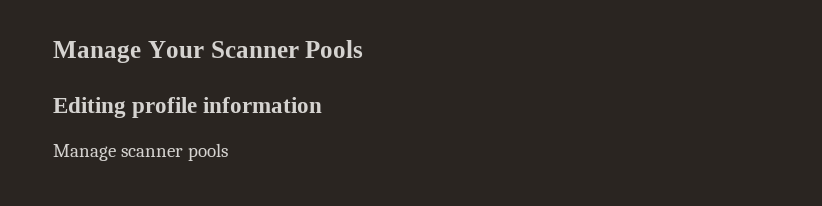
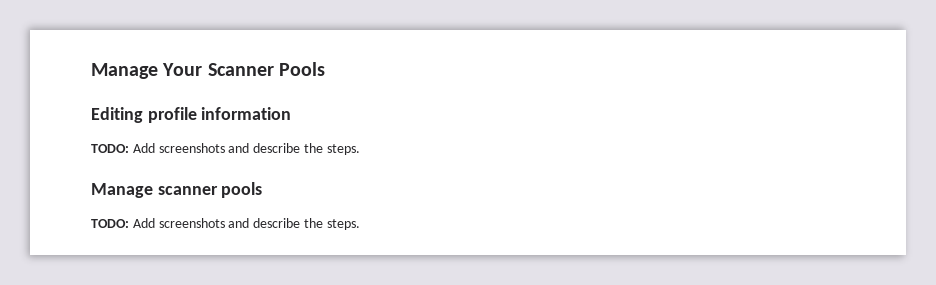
[53,143,229,161] Manage scanner pools -> [91,143,360,155] [91,182,263,198] [91,218,360,230] TODO: Add screenshots and describe the steps. // Manage scanner pools // TODO: Add screenshots and describe the steps.

